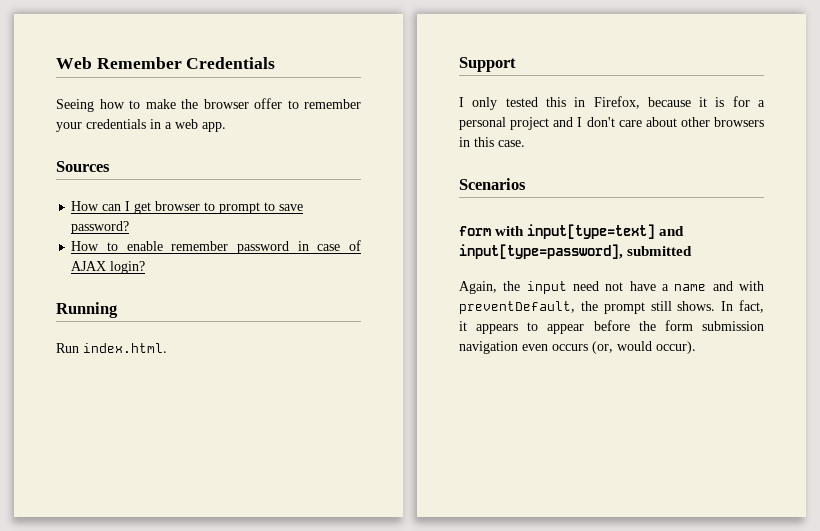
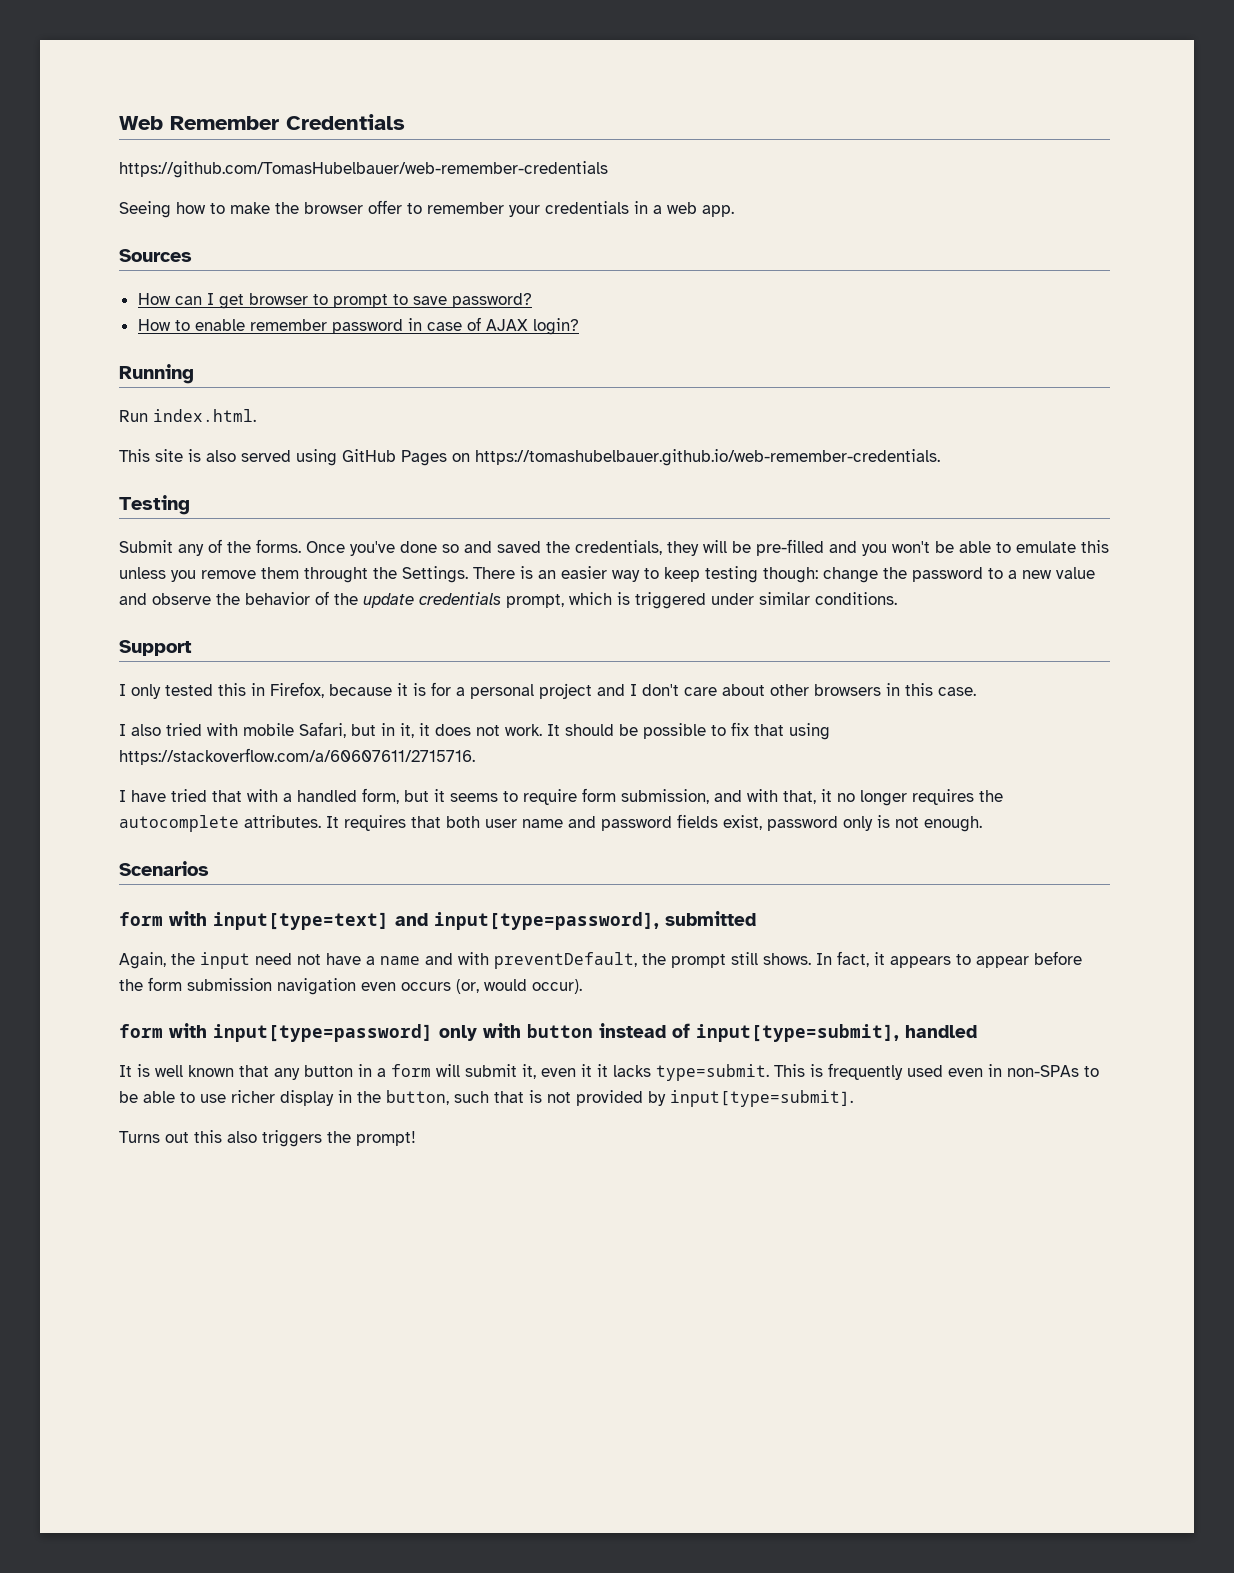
(276, 63) none -> [119,161,608,178] // https://github.com/TomasHubelbauer/web-remember-credentials
(167, 348) none -> [119,449,940,466] [119,495,190,515] [119,539,1109,556] [119,566,1095,583] [119,591,897,609] // This site is also served using GitHub Pages on https://tomashubelbauer.github.io/web-remember-credentials. // Testing // Submit any of the forms. Once you've done so and saved the credentials, they will be pre-filled and you won't be able to emulate this unless you remove them throught the Settings. There is an easier way to keep testing though: change the password to a new value and observe the behavior of the update credentials prompt, which is triggered under similar conditions.
(525, 143) none -> [119,722,830,740] [119,748,475,765] [119,788,1003,806] [119,814,982,832] // I also tried with mobile Safari, but in it, it does not work. It should be possible to fix that using https://stackoverflow.com/a/60607611/2715716. // I have tried that with a handled form, but it seems to require form submission, and with that, it no longer requires the autocomplete attributes. It requires that both user name and password fields exist, password only is not enough.
(696, 347) none -> [119,1023,977,1042] [119,1063,1099,1081] [119,1090,853,1107] [119,1130,416,1147] // form with input[type=password] only with button instead of input[type=submit], handled // It is well known that any button in a form will submit it, even it it lacks type=submit. This is frequently used even in non-SPAs to be able to use richer display in the button, such that is not provided by input[type=submit]. // Turns out this also triggers the prompt!

